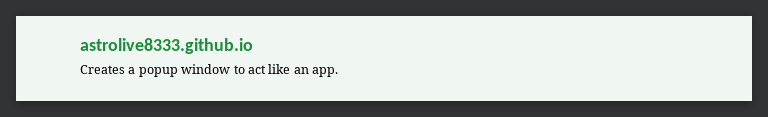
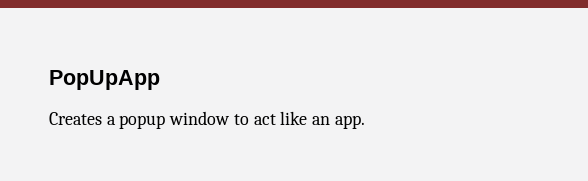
[80,38,253,54] astrolive8333.github.io -> [49,70,160,90] PopUpApp

